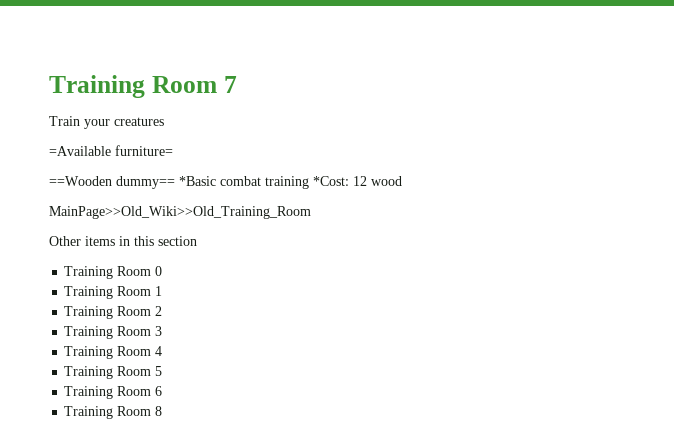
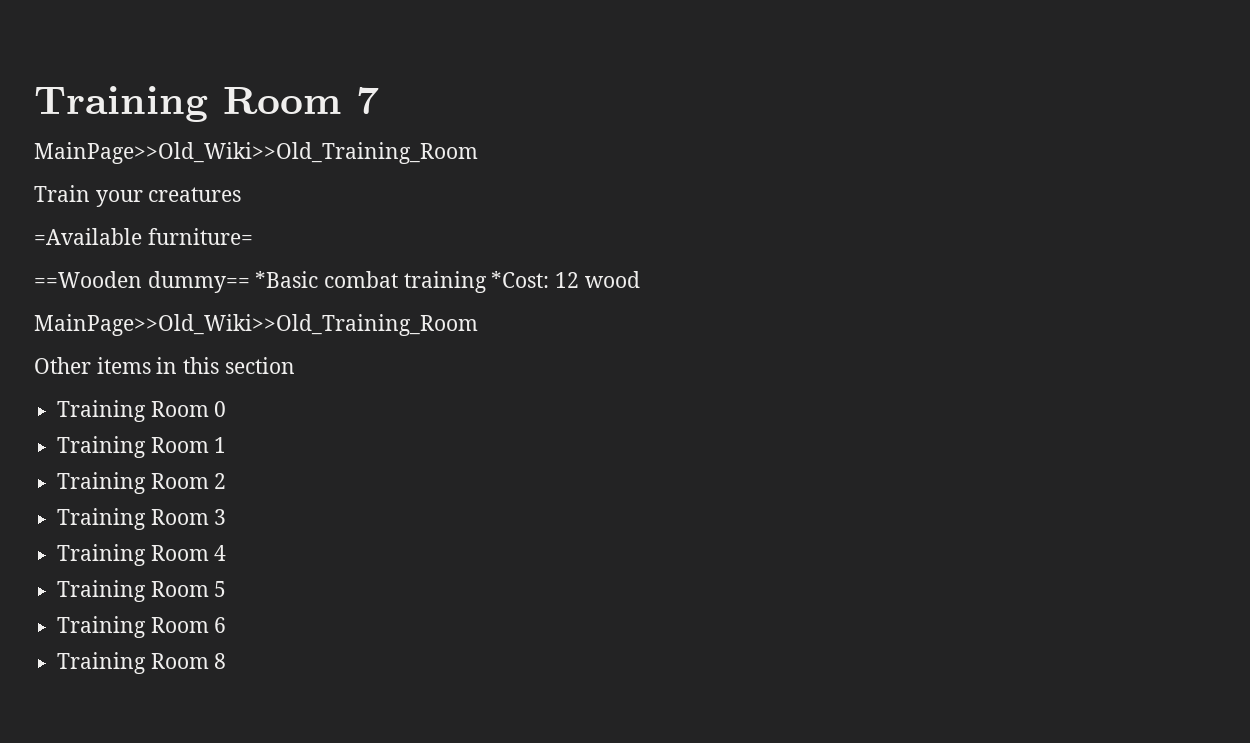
(237, 84) none -> [34,142,478,164] // MainPage>>Old_Wiki>>Old_Training_Room

